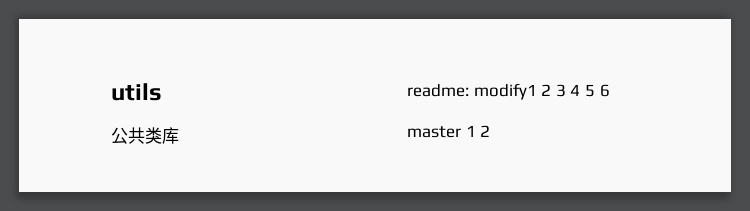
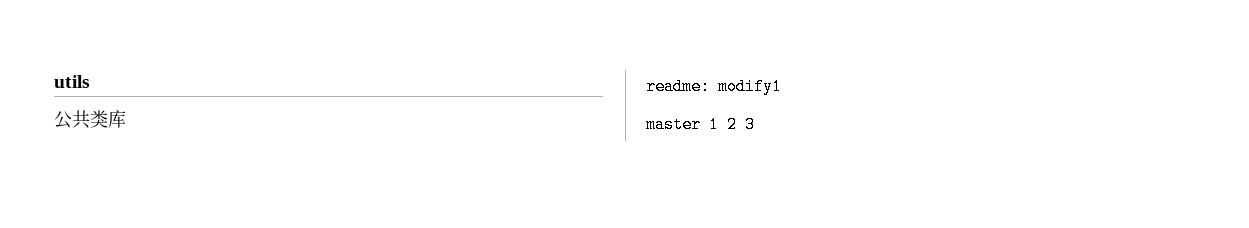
[541,84,610,97] 2 3 4 5 6 -> (782, 86) none
(491, 131) none -> [745,116,755,133] 3

